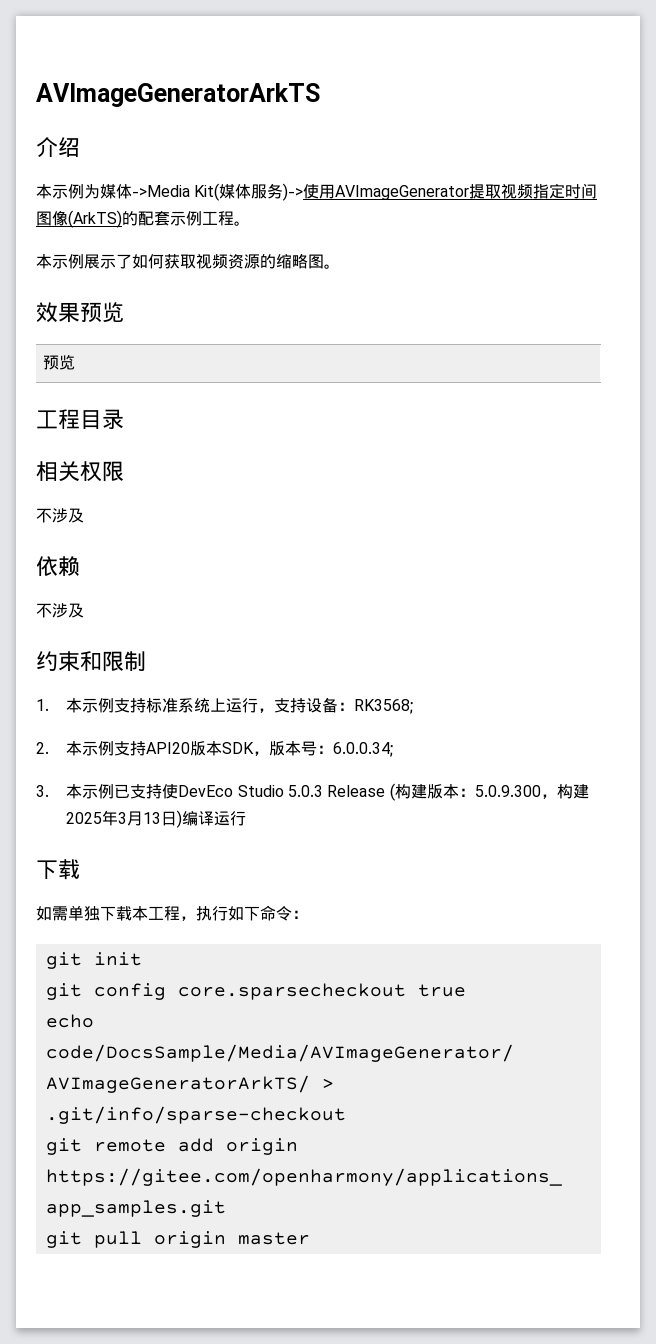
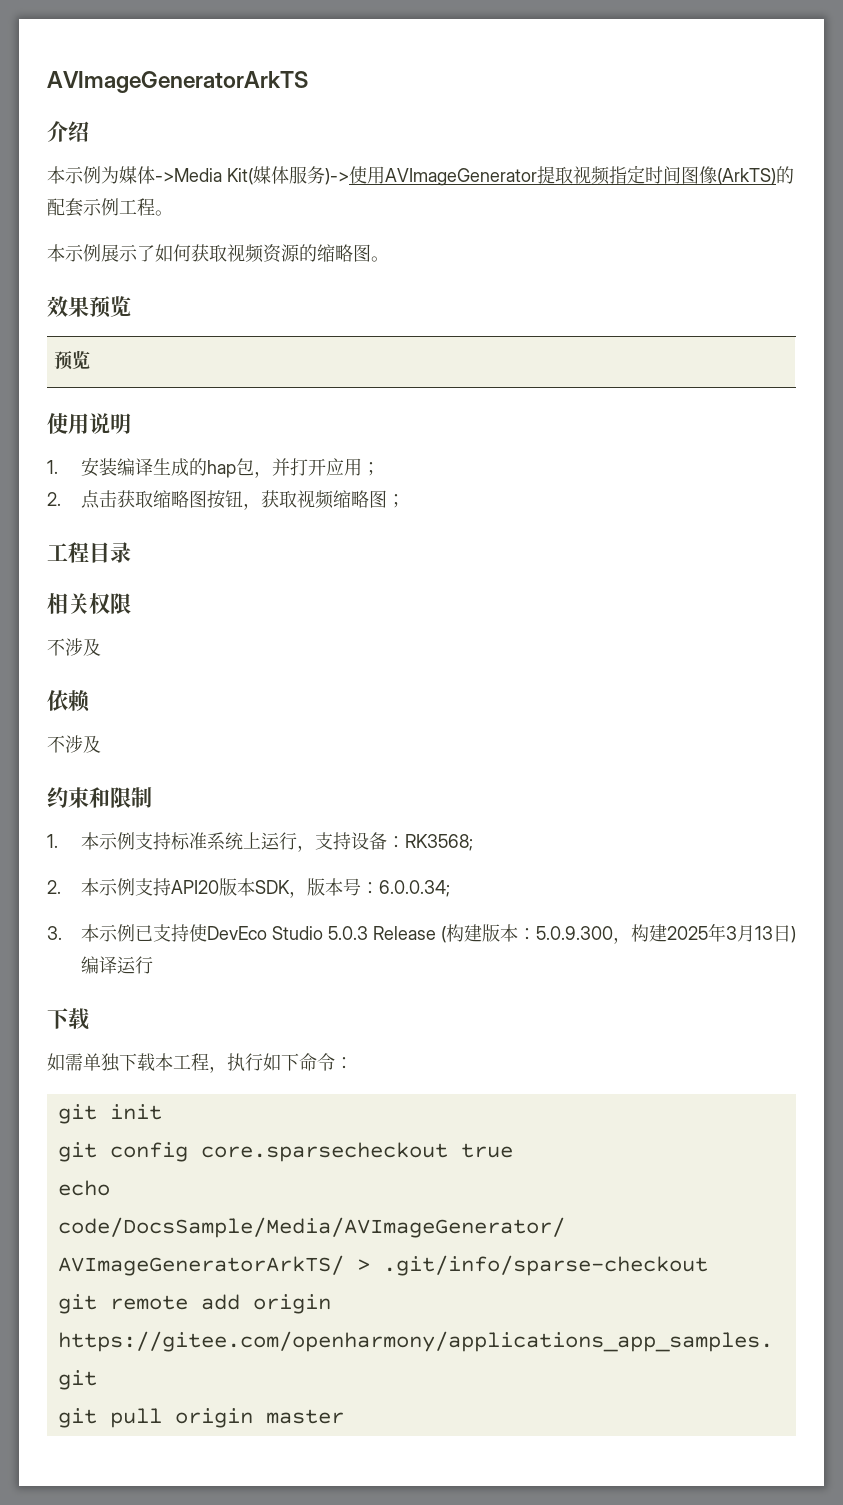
(76, 362) none -> [47,413,131,434] [47,457,380,478] [47,490,405,510] // 使用说明 // 1.安装编译生成的hap包，并打开应用； // 2.点击获取缩略图按钮，获取视频缩略图；

